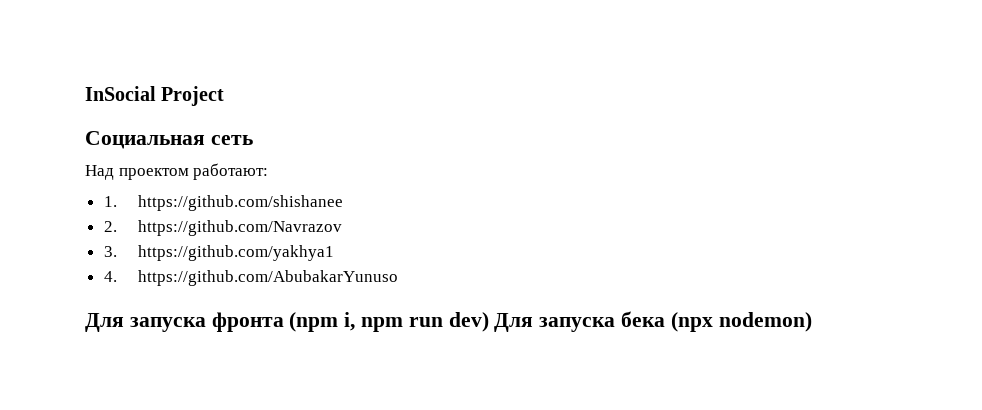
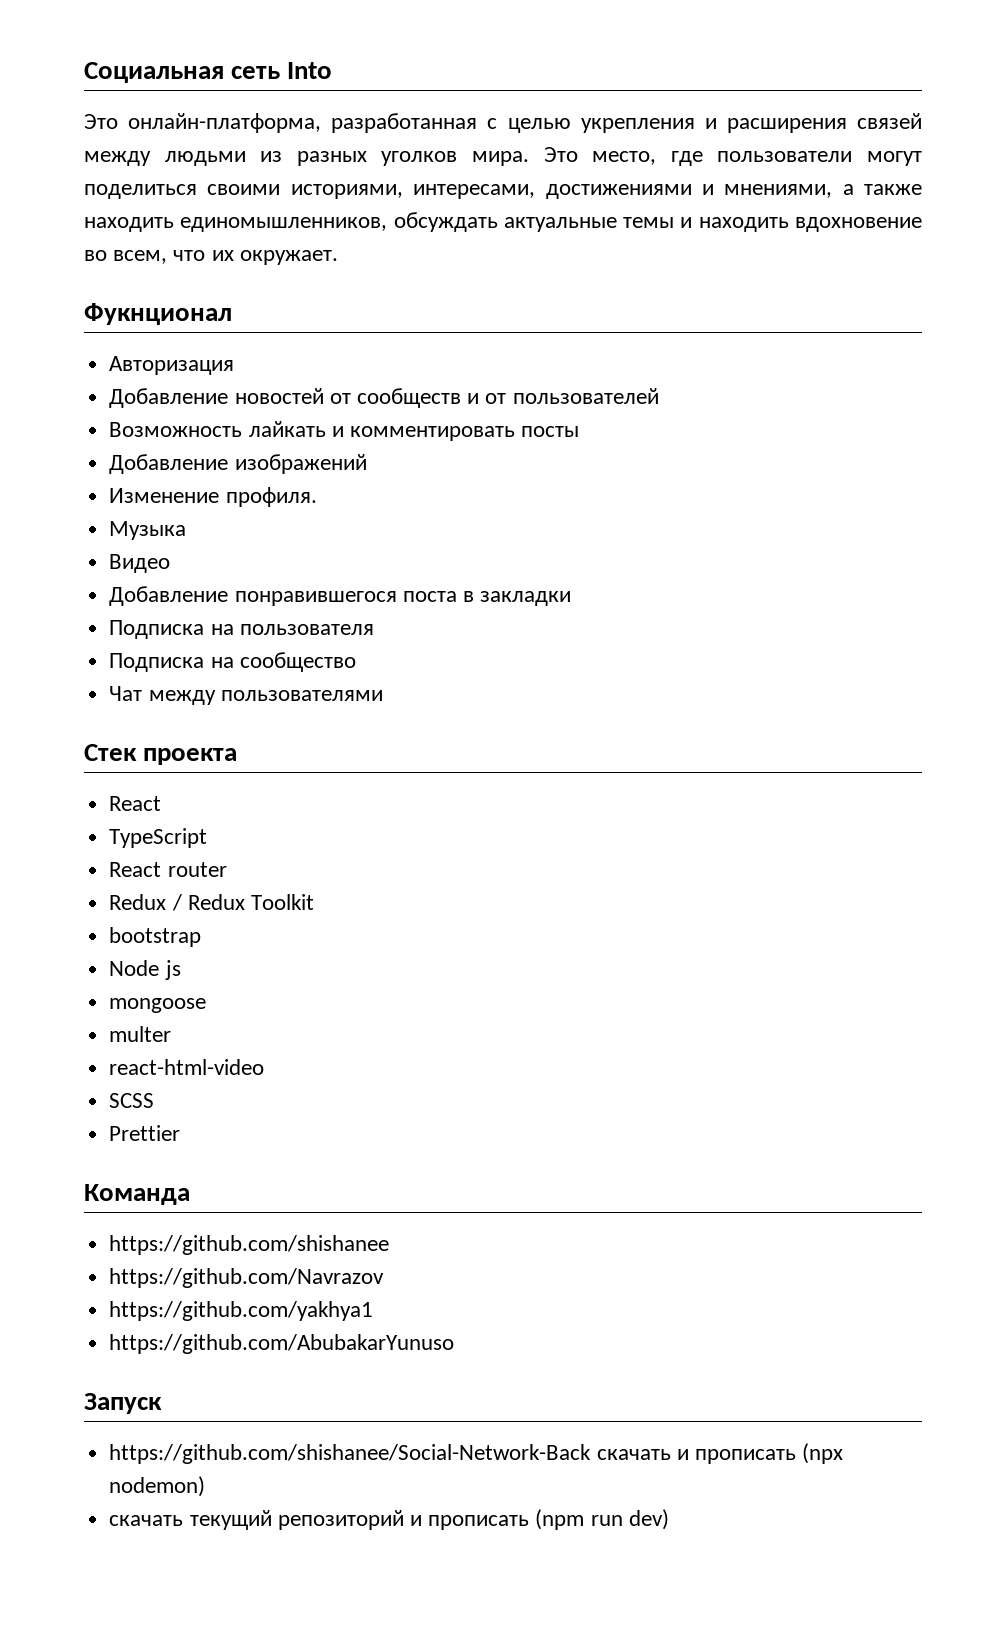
[85,86,225,106] InSocial Project // -> (84, 72) none
[85,163,269,180] [103,196,117,207] // Над проектом работают: // 1. -> [287,62,333,79] [84,113,922,133] [84,147,923,166] [84,184,922,199] [84,212,923,232] [84,250,338,265] [84,303,232,325] [109,356,235,375] [109,388,659,408] [109,421,580,441] [109,454,367,474] [109,487,317,507] [109,521,187,540] [109,554,171,573] [109,586,572,606] [109,620,374,639] [109,652,356,672] [109,686,383,705] [84,744,238,765] [109,796,162,811] [109,828,208,848] [109,862,227,877] [109,894,314,911] [109,927,202,947] [109,960,181,980] [109,998,207,1013] [109,1026,172,1042] [109,1059,265,1075] [109,1093,155,1108] [109,1125,181,1141] [84,1184,190,1205] Into // Это онлайн-платформа, разработанная с целью укрепления и расширения связей между людьми из разных уголков мира. Это место, где пользователи могут поделиться своими историями, интересами, достижениями и мнениями, а также находить единомышленников, обсуждать актуальные темы и находить вдохновение во всем, что их окружает. // Фукнционал // Авторизация // Добавление новостей от сообществ и от пользователей // Возможность лайкать и комментировать посты // Добавление изображений // Изменение профиля. // Музыка // Видео // Добавление понравившегося поста в закладки // Подписка на пользователя // Подписка на сообщество // Чат между пользователями // Стек проекта // React // TypeScript // React router // Redux / Redux Toolkit // bootstrap // Node js // mongoose // multer // react-html-video // SCSS // Prettier // Команда //
[103,221,117,232] 2. -> (390, 1245) none
[103,246,117,257] 3. -> (385, 1278) none
[103,271,117,282] 4. -> (374, 1311) none
[85,311,812,332] Для запуска фронта (npm i, npm run dev) Для запуска бека (npx nodemon) -> [84,1393,162,1414] [109,1443,844,1464] [109,1476,206,1497] [109,1509,669,1530] Запуск // https://github.com/shishanee/Social-Network-Back скачать и прописать (npx nodemon) // скачать текущий репозиторий и прописать (npm run dev)

